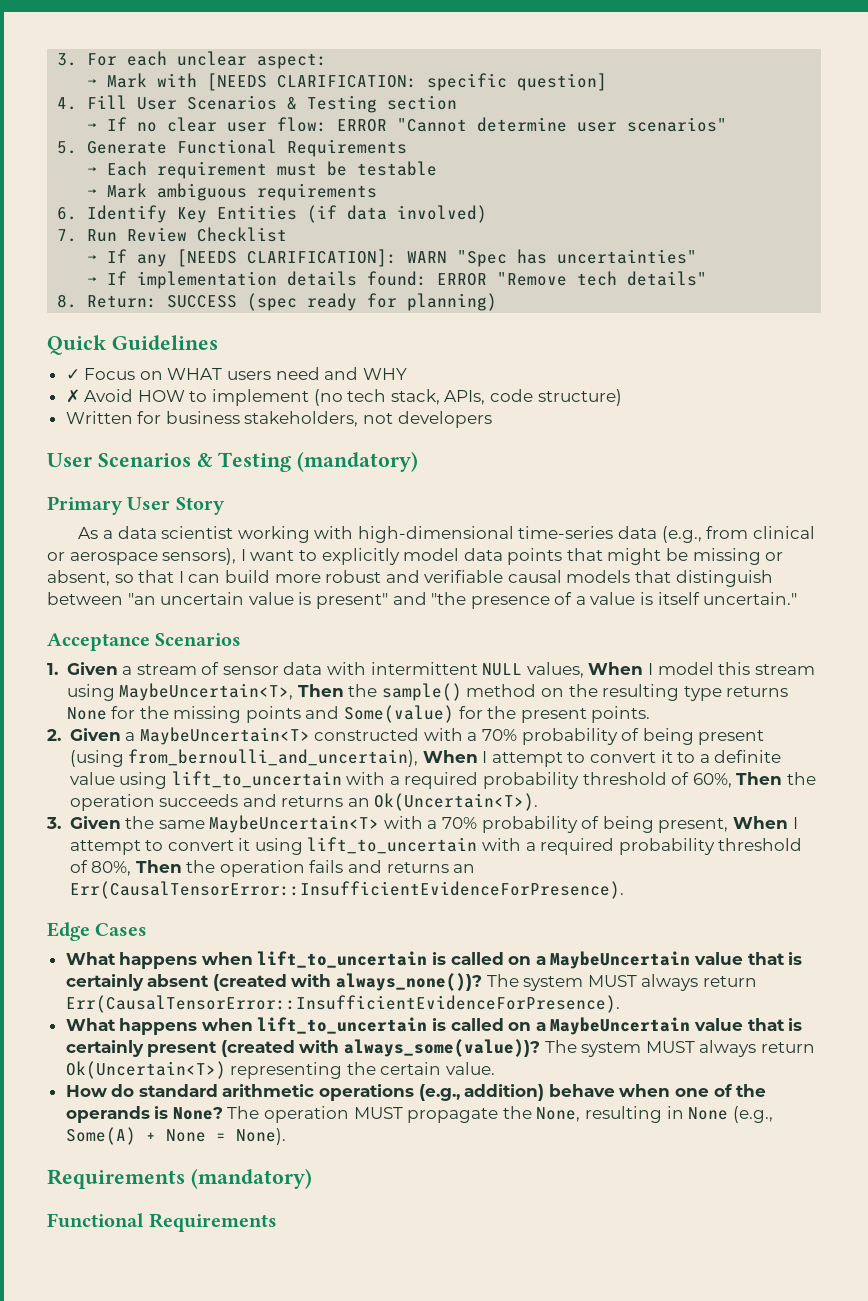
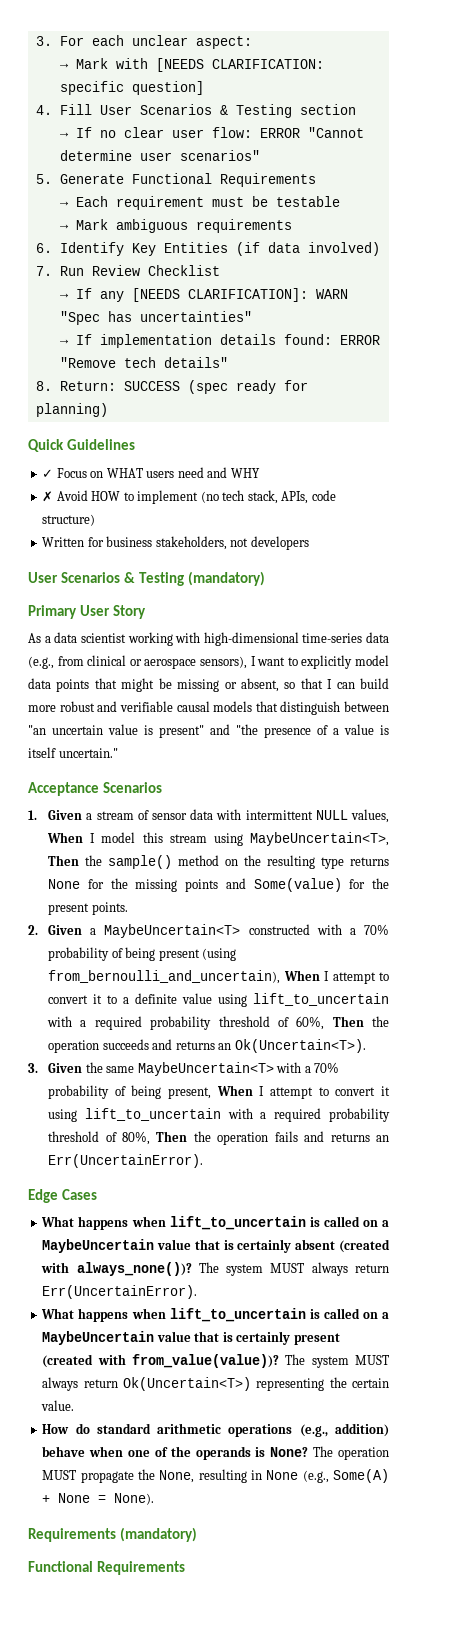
[69,881,624,899] Err(CausalTensorError::InsufficientEvidenceForPresence). -> [48,1154,204,1168] Err(UncertainError).
[65,995,620,1013] Err(CausalTensorError::InsufficientEvidenceForPresence). -> [42,1285,198,1299] Err(UncertainError).
[344,1039,541,1057] always_some(value))? -> [131,1354,279,1368] from_value(value))?

